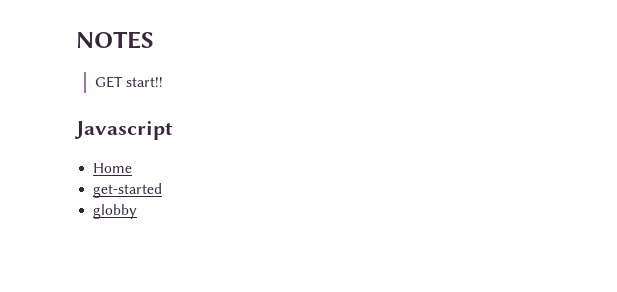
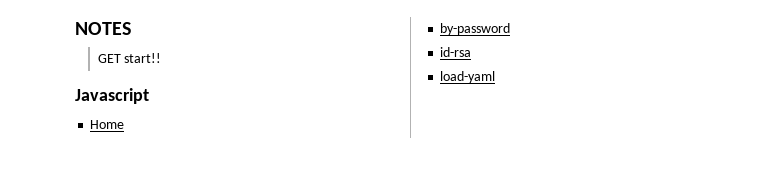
[93,183,163,198] [93,204,138,219] get-started // globby -> [440,23,511,35] [440,47,472,57] [440,71,496,83] by-password // id-rsa // load-yaml

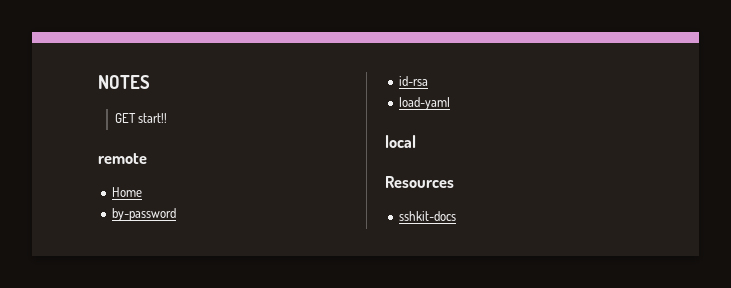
[75,88,149,104] Javascript -> [98,153,147,164] remote
(496, 77) none -> [385,135,416,148] [385,176,454,188] [399,211,457,221] // local // Resources // sshkit-docs

